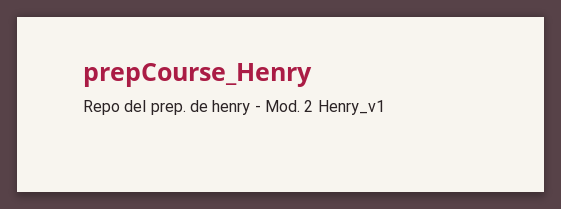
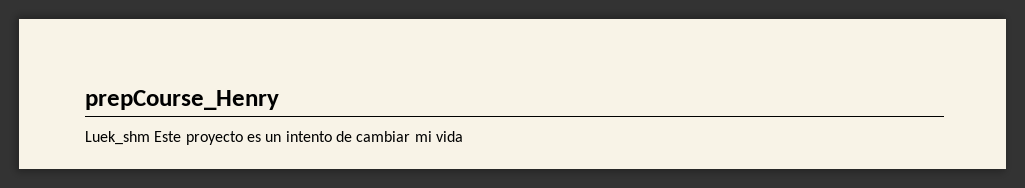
[83,100,385,115] Repo del prep. de henry - Mod. 2 Henry_v1 -> [85,131,463,145] Luek_shm Este proyecto es un intento de cambiar mi vida

